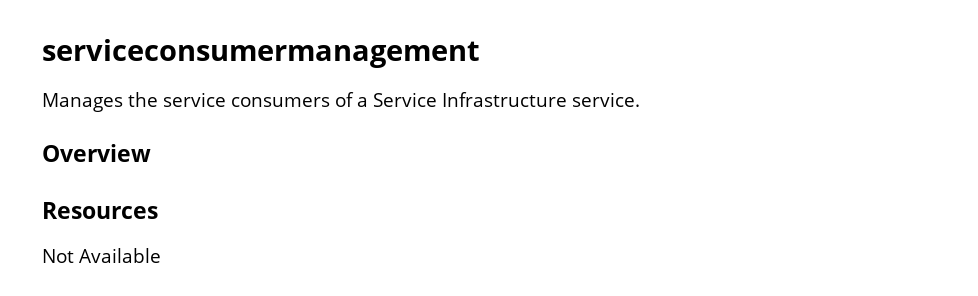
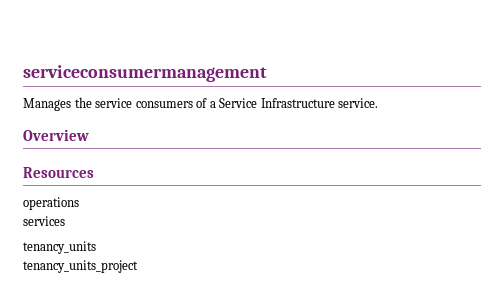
[42,248,161,263] Not Available -> [23,197,79,210] [23,216,65,226] [23,241,96,254] [23,260,138,273] operations // services // tenancy_units // tenancy_units_project

